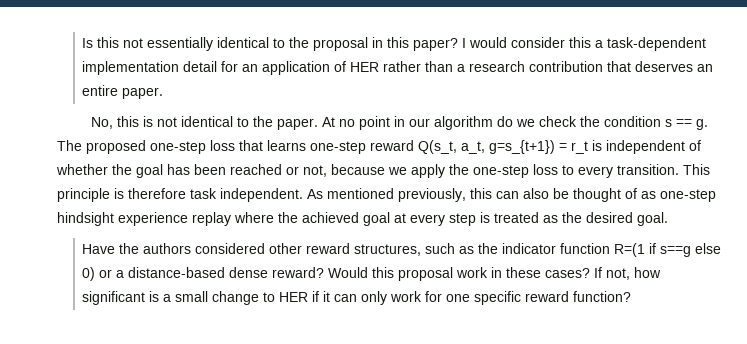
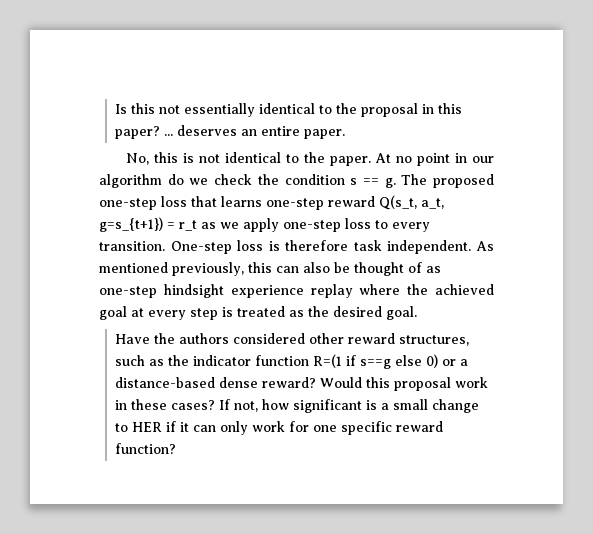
[462,37,707,51] [82,61,632,75] I would consider this a task-dependent implementation detail for an application of HER rather than a research contribution that -> [163,134,173,136] ...
[592,140,701,154] [56,164,385,178] is independent of whether the goal has been reached or not, because -> [201,222,216,229] as
[449,164,469,175] the -> (279, 225) none
[683,164,710,175] [57,188,110,202] This principle -> [170,240,264,254] One-step loss

